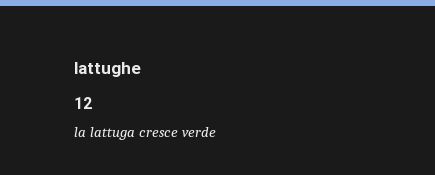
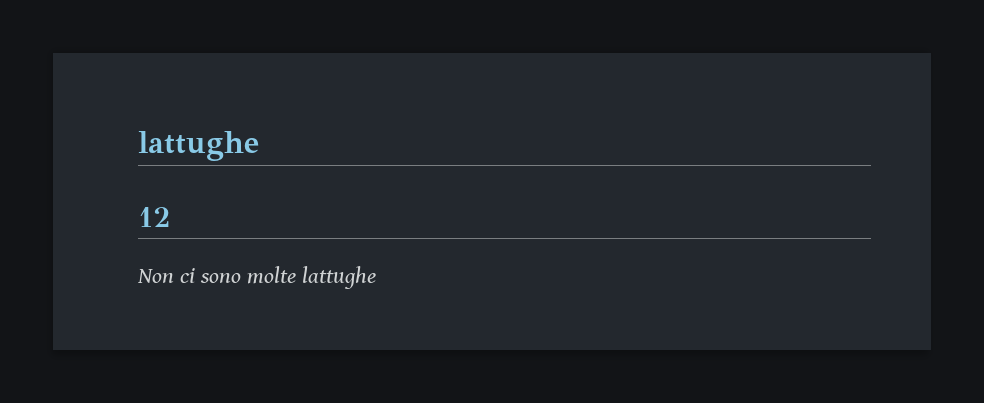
[74,127,216,140] la lattuga cresce verde -> [137,266,377,289] Non ci sono molte lattughe

